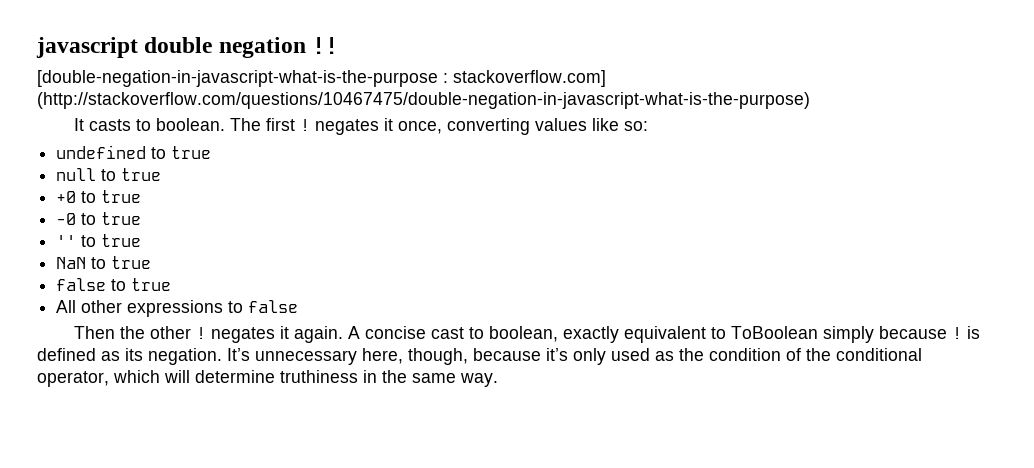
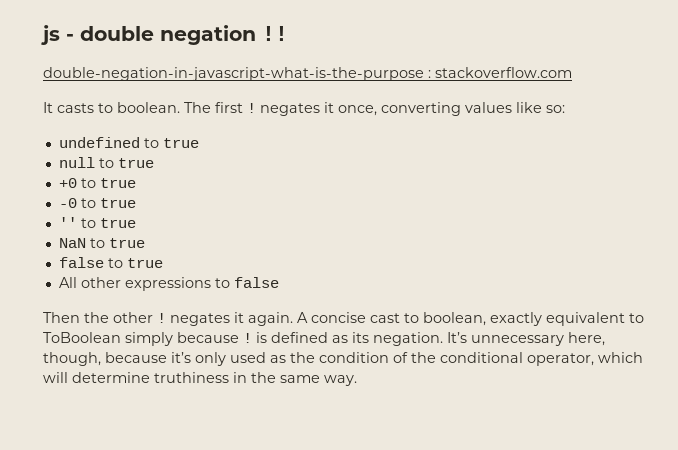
[36,37,138,58] javascript -> [41,25,74,45] js -
[37,70,606,87] [37,92,810,109] [double-negation-in-javascript-what-is-the-purpose : stackoverflow.com] (http://stackoverflow.com/questions/10467475/double-negation-in-javascript-what-is-the-purpose) -> [43,67,572,81] double-negation-in-javascript-what-is-the-purpose : stackoverflow.com

